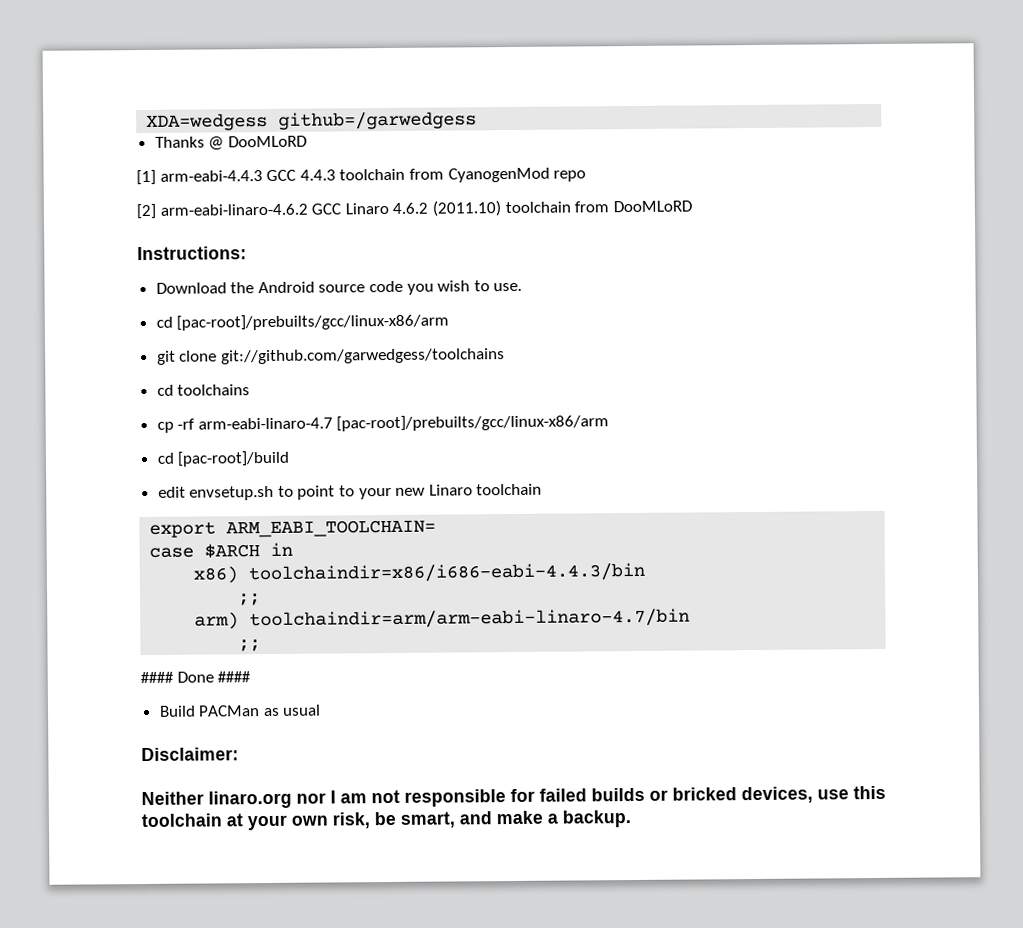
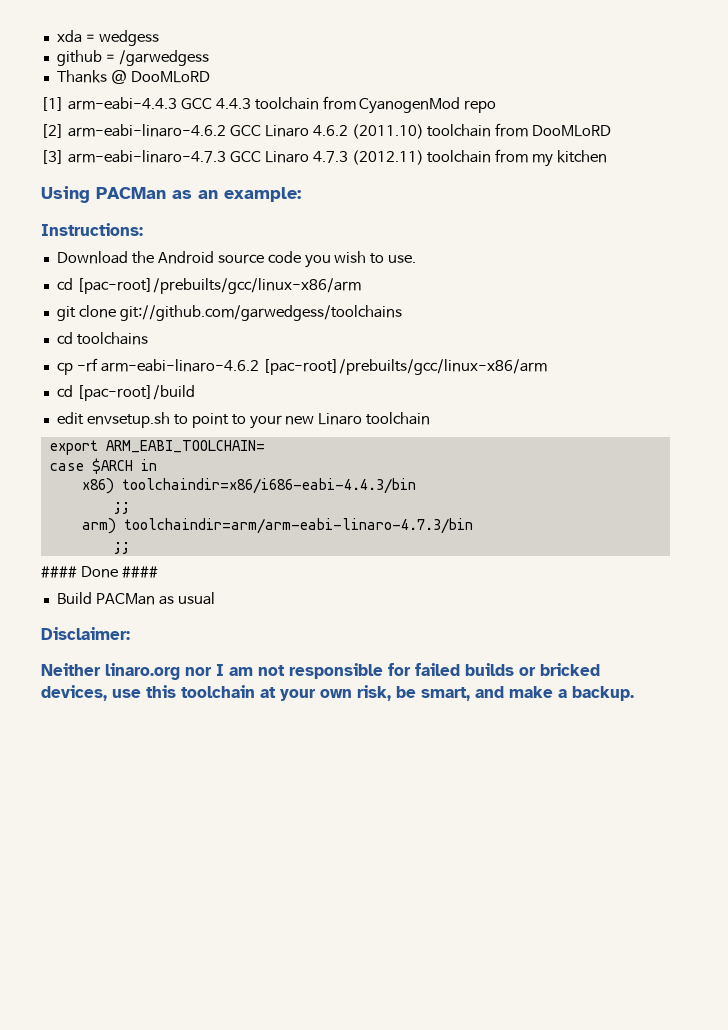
[146,111,478,131] XDA=wedgess github=/garwedgess -> [56,30,159,46] [56,50,209,66] xda = wedgess // github = /garwedgess
(692, 206) none -> [41,149,608,167] [41,186,301,203] // [3] arm-eabi-linaro-4.7.3 GCC Linaro 4.7.3 (2012.11) toolchain from my kitchen // Using PACMan as an example:
[197,417,333,430] arm-eabi-linaro-4.7 -> [100,359,259,372] arm-eabi-linaro-4.6.2
[249,608,691,630] toolchaindir=arm/arm-eabi-linaro-4.7/bin -> [123,518,473,534] toolchaindir=arm/arm-eabi-linaro-4.7.3/bin

